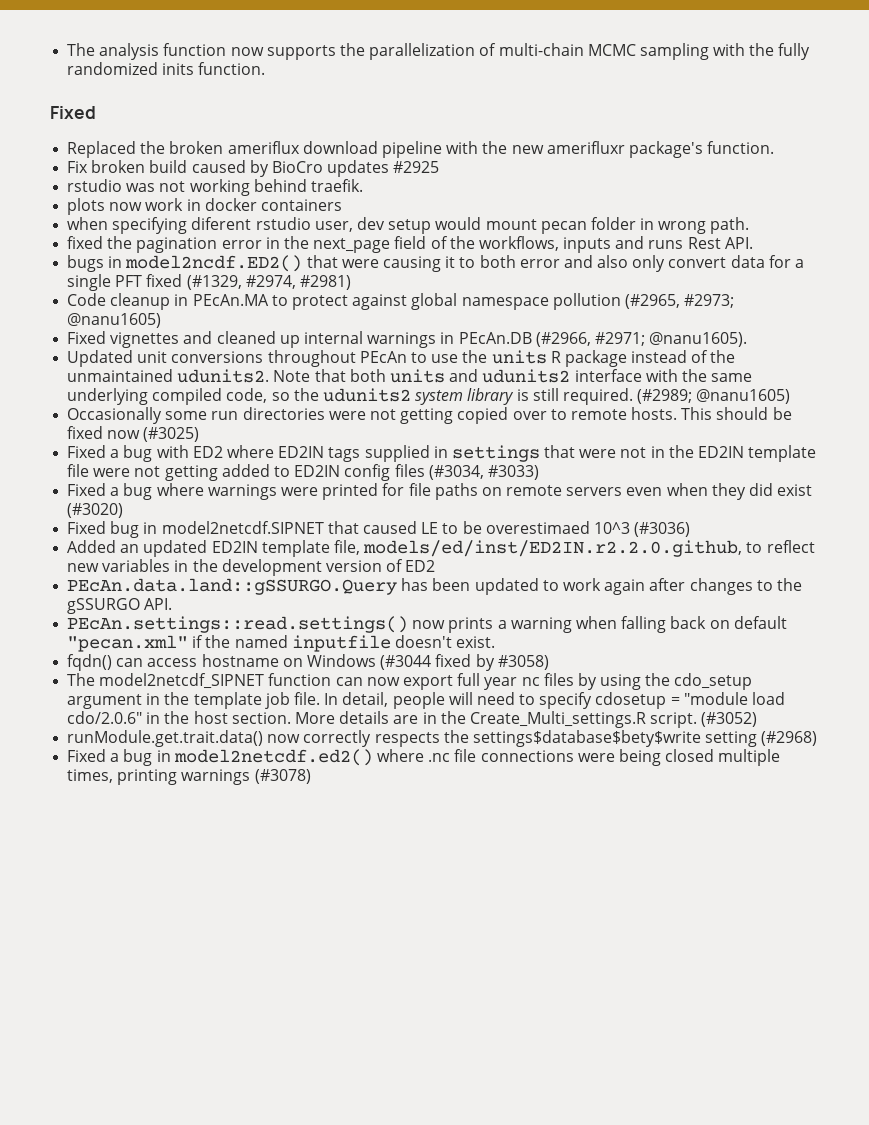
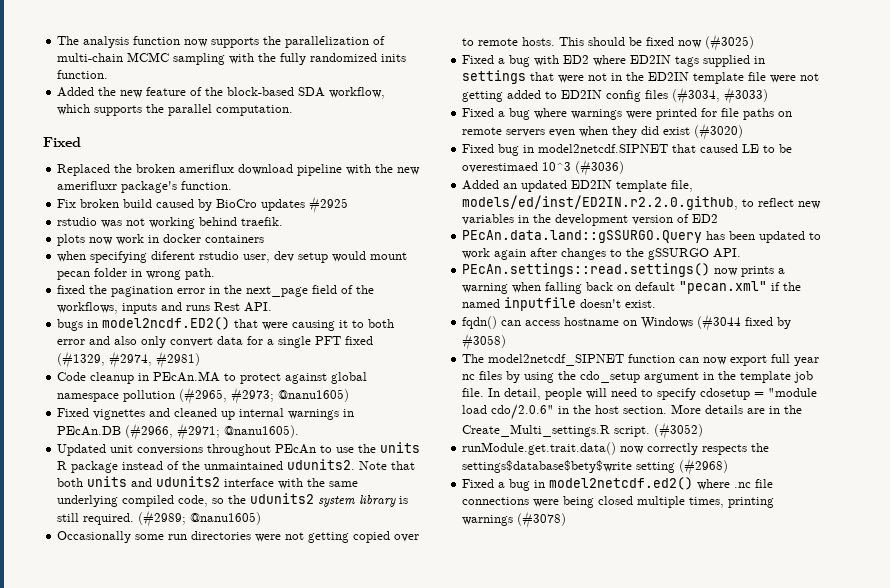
(266, 68) none -> [57,87,386,99] [57,104,294,116] // Added the new feature of the block-based SDA workflow, which supports the parallel computation.

